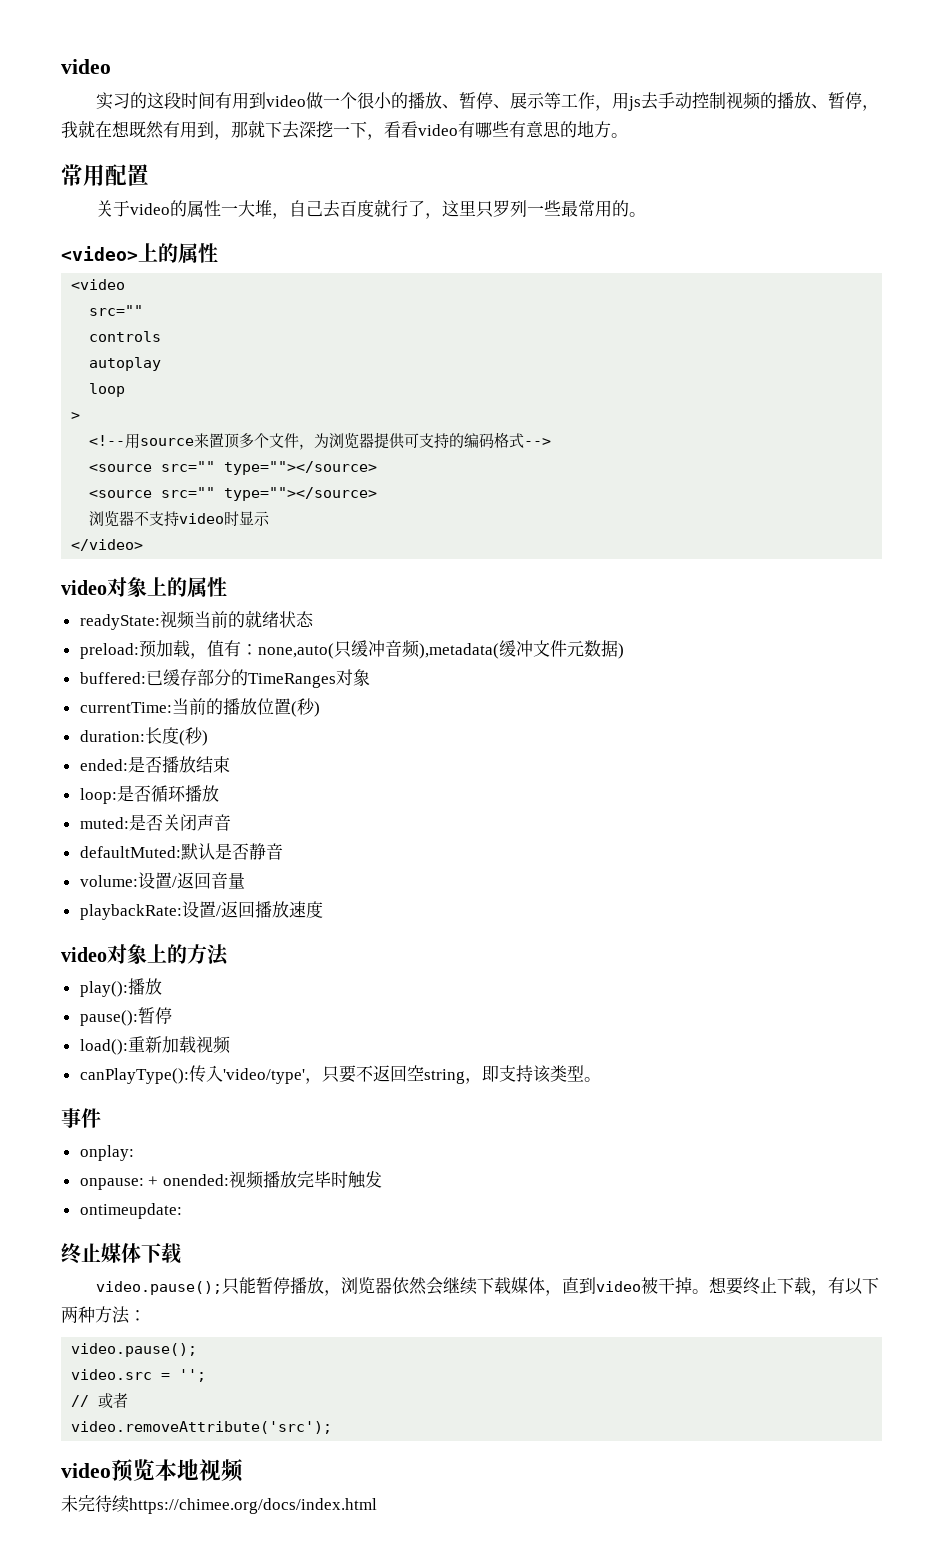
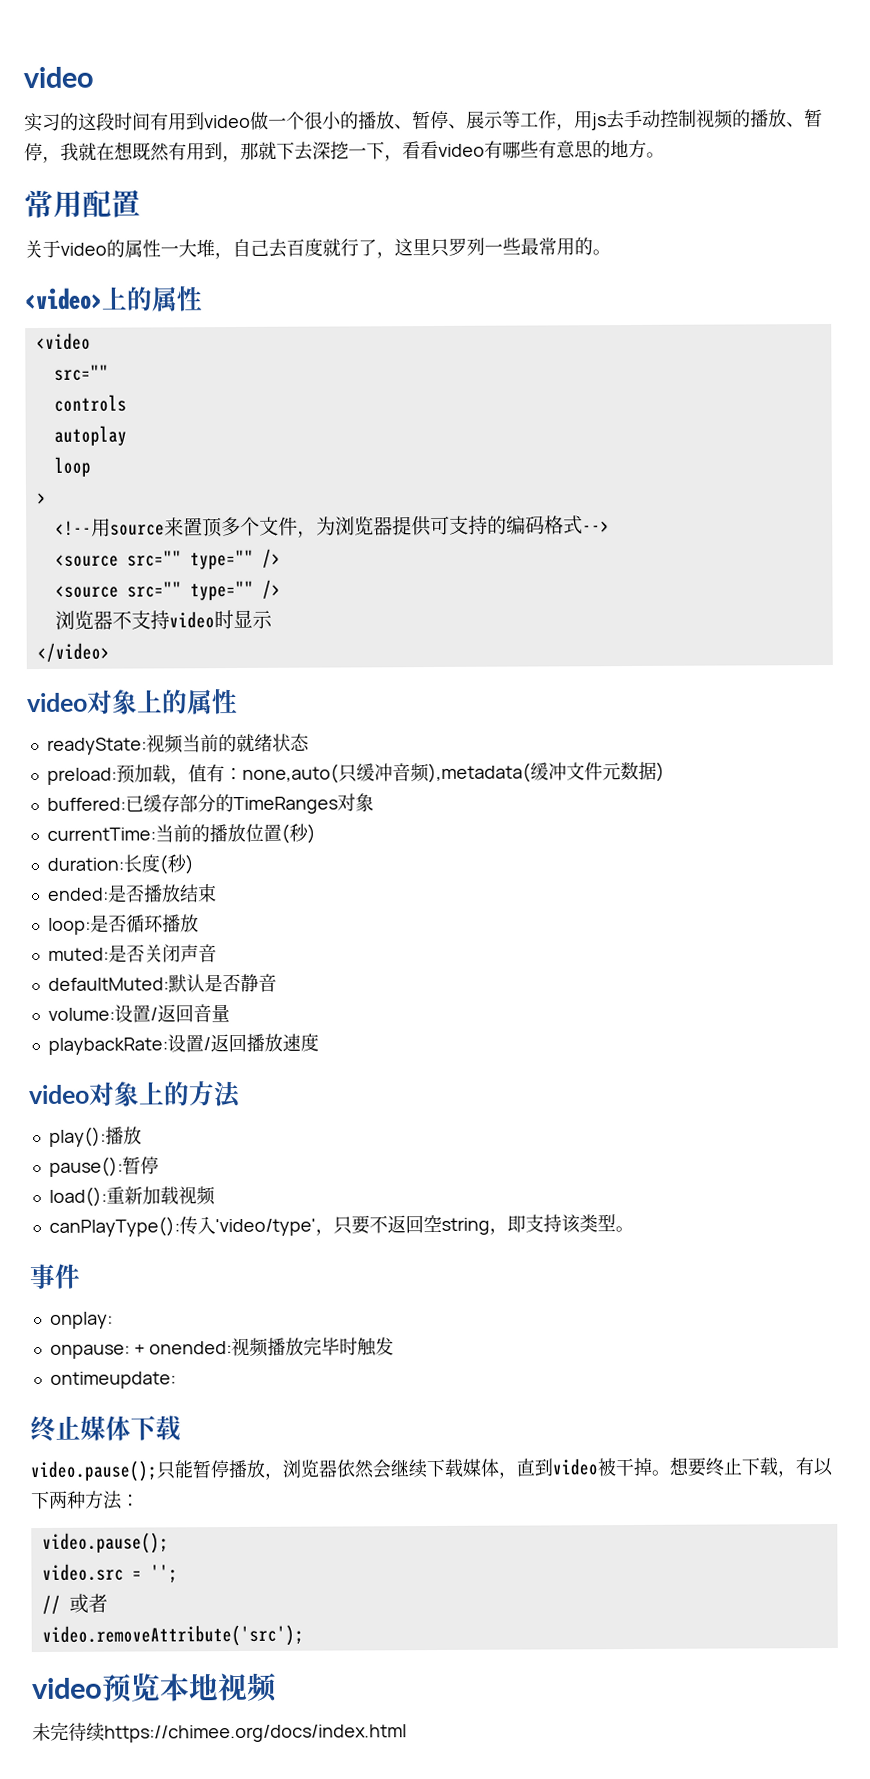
[224,461,378,475] [89,487,378,501] type=""></source> // <source src="" type=""></source> -> [189,548,281,570] [54,579,281,601] type="" /> // <source src="" type="" />

